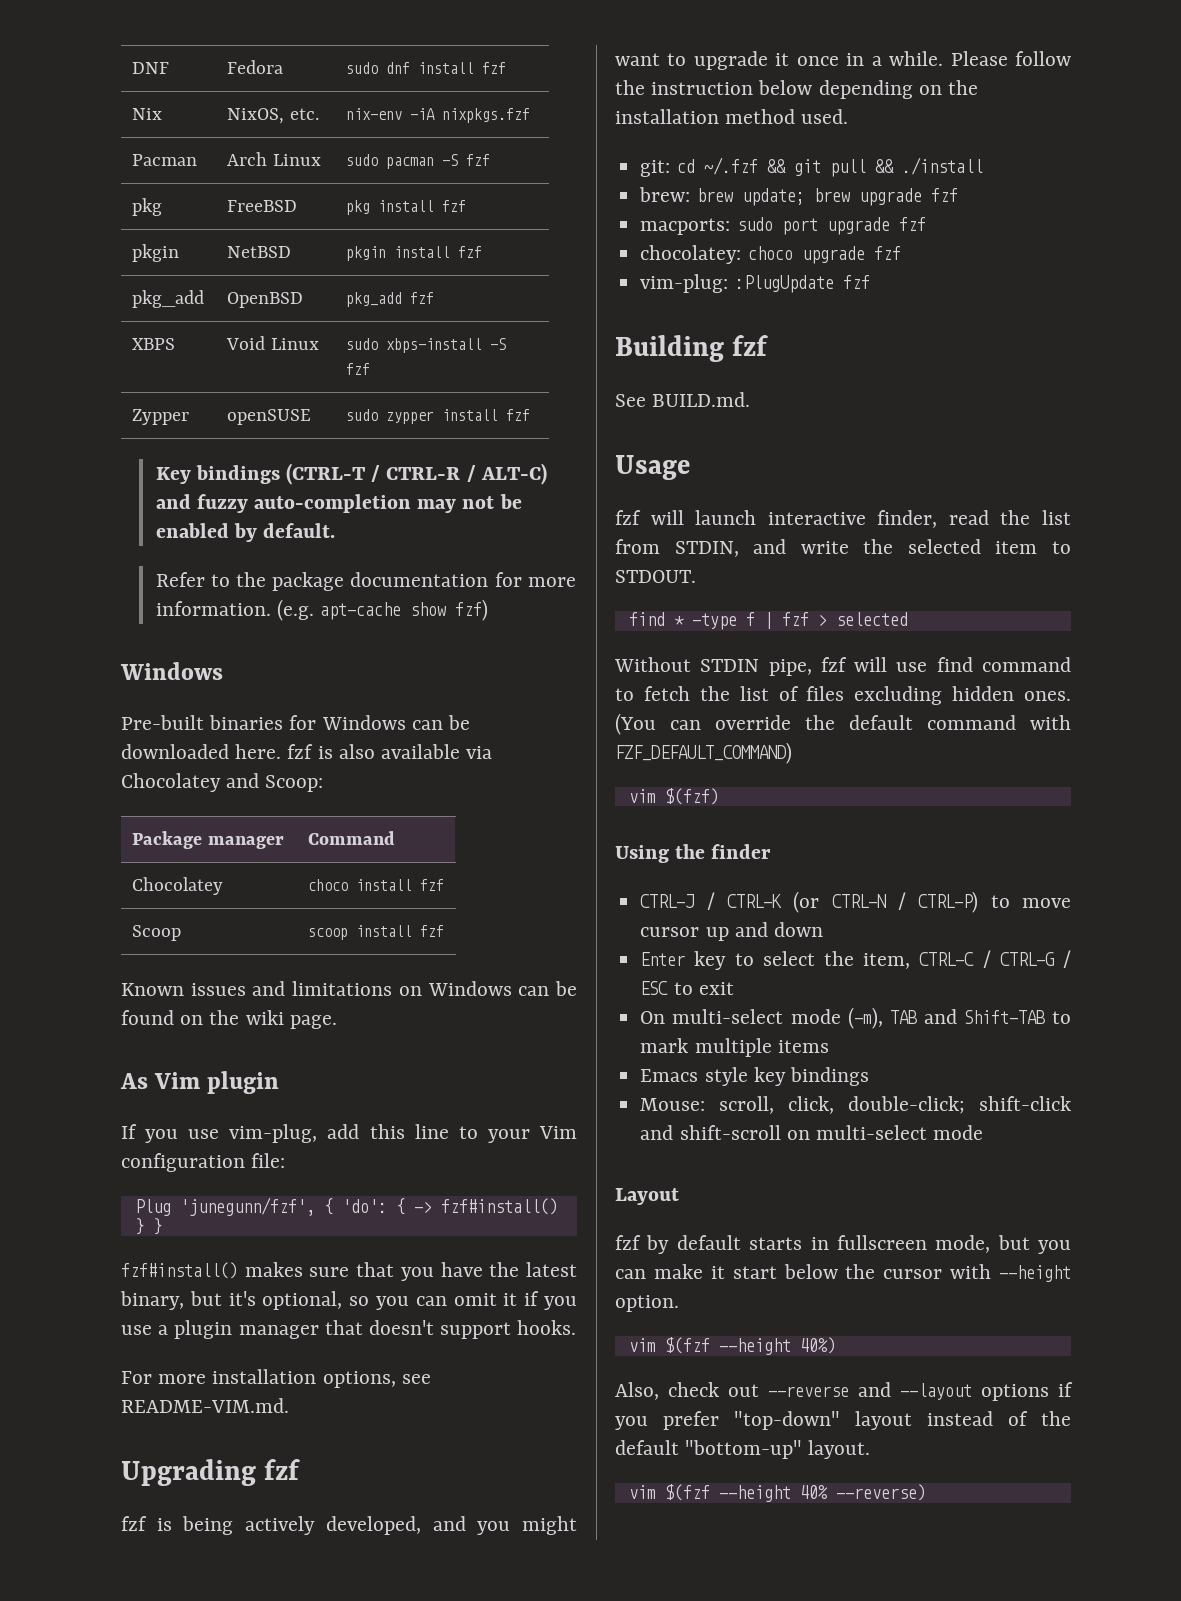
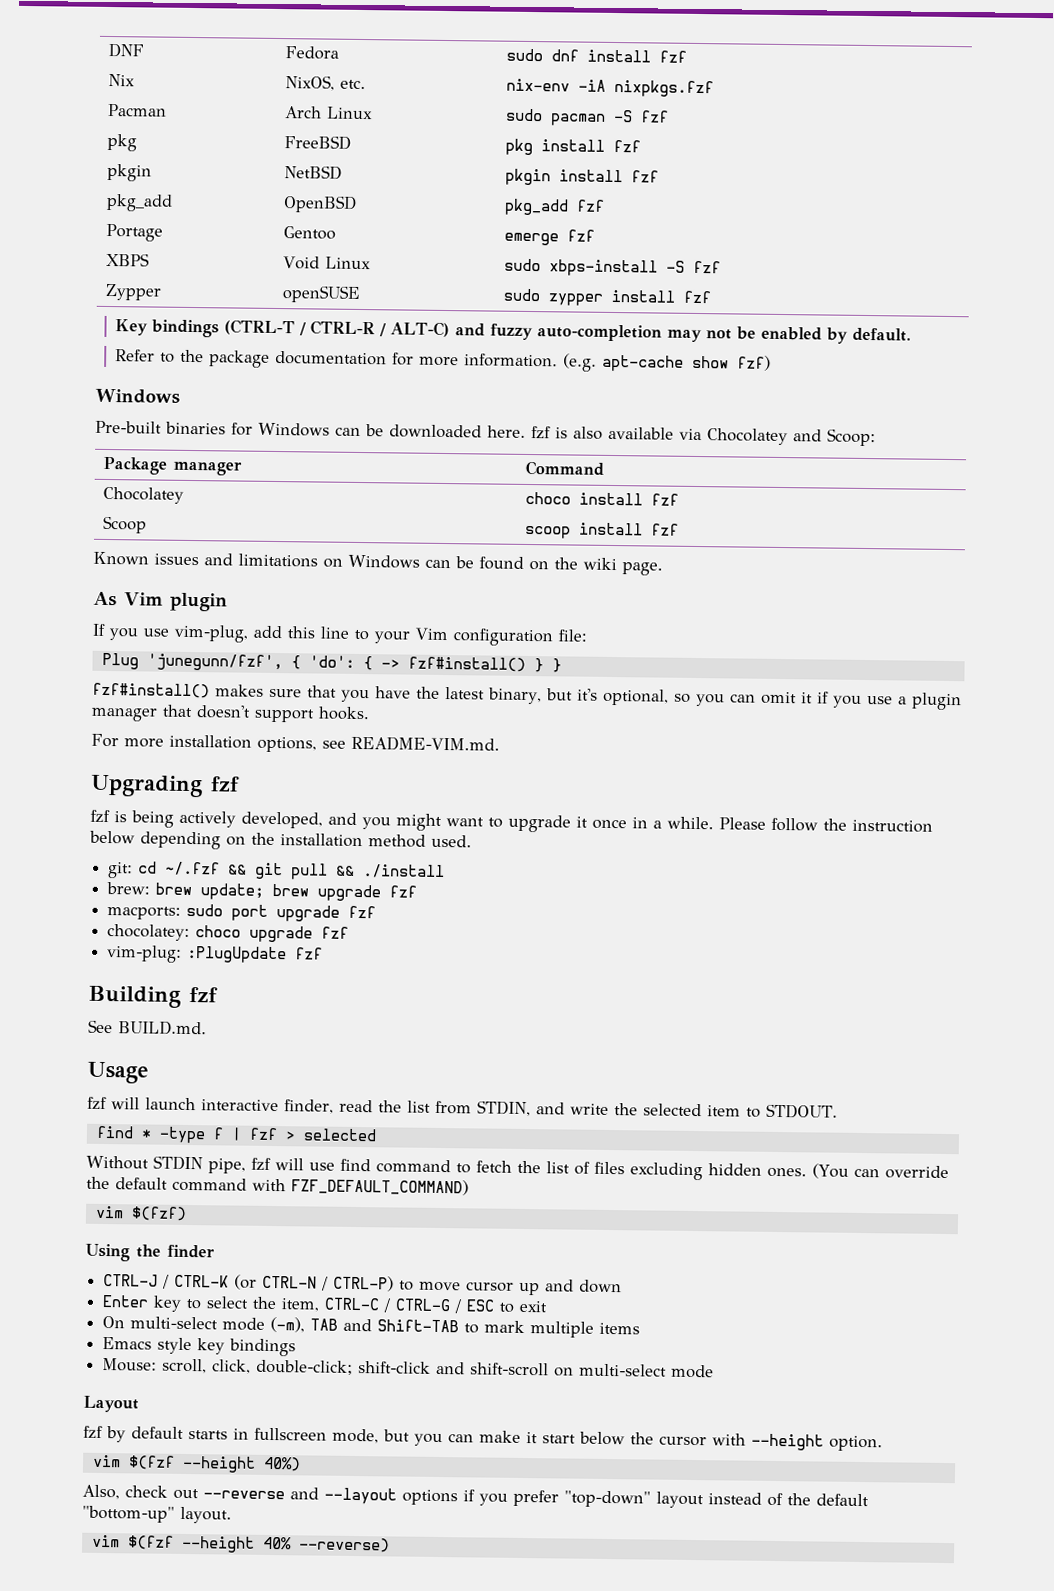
(435, 298) none -> [106,223,164,242] [283,226,337,240] [504,229,596,246] // Portage | Gentoo | emerge fzf

